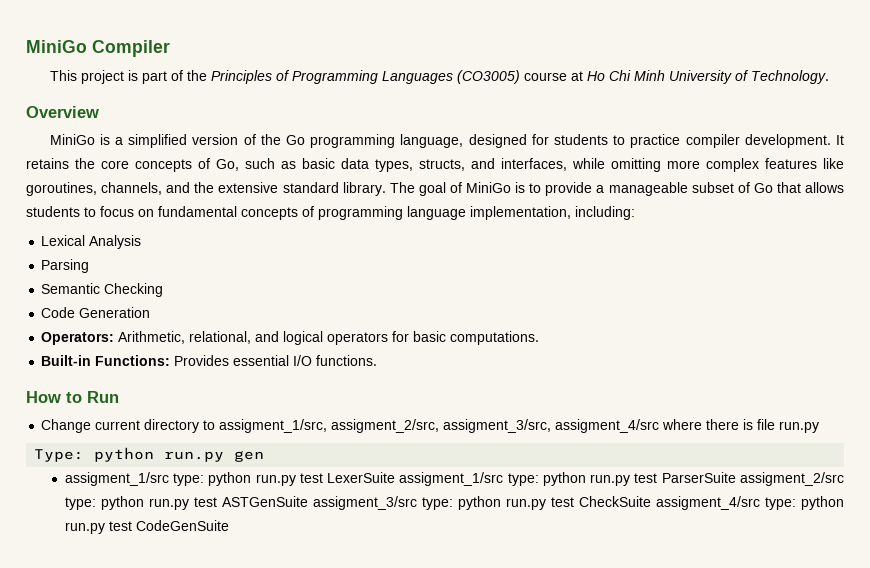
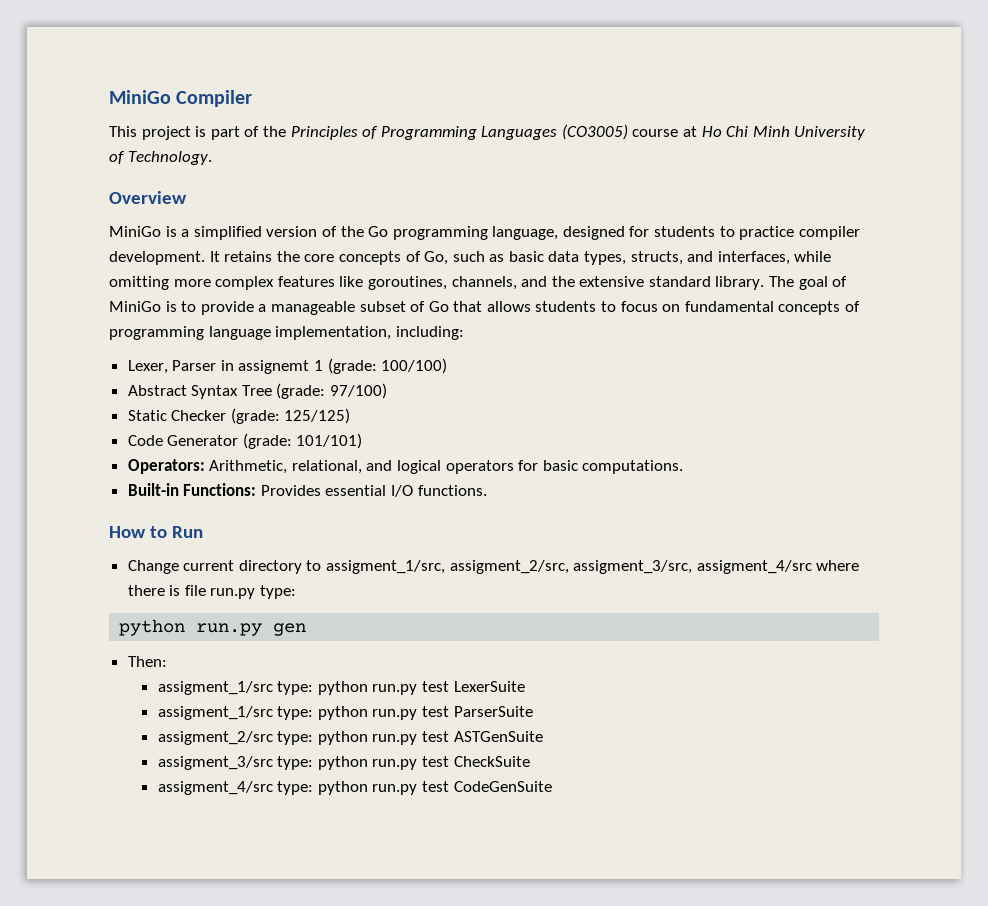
[41,235,142,249] [41,259,90,273] [41,283,164,297] [41,307,151,318] Lexical Analysis // Parsing // Semantic Checking // Code Generation -> [127,358,448,374] [127,383,388,399] [127,408,351,424] [127,433,363,449] Lexer, Parser in assignemt 1 (grade: 100/100) // Abstract Syntax Tree (grade: 97/100) // Static Checker (grade: 125/125) // Code Generator (grade: 101/101)
[34,449,85,462] // Type: -> [260,585,297,599] type: //
(265, 456) none -> [127,656,167,667] // Then:
(396, 477) none -> (525, 686) //
(736, 477) none -> (533, 711) //
(308, 501) none -> (543, 736) //
(651, 501) none -> (530, 761) //

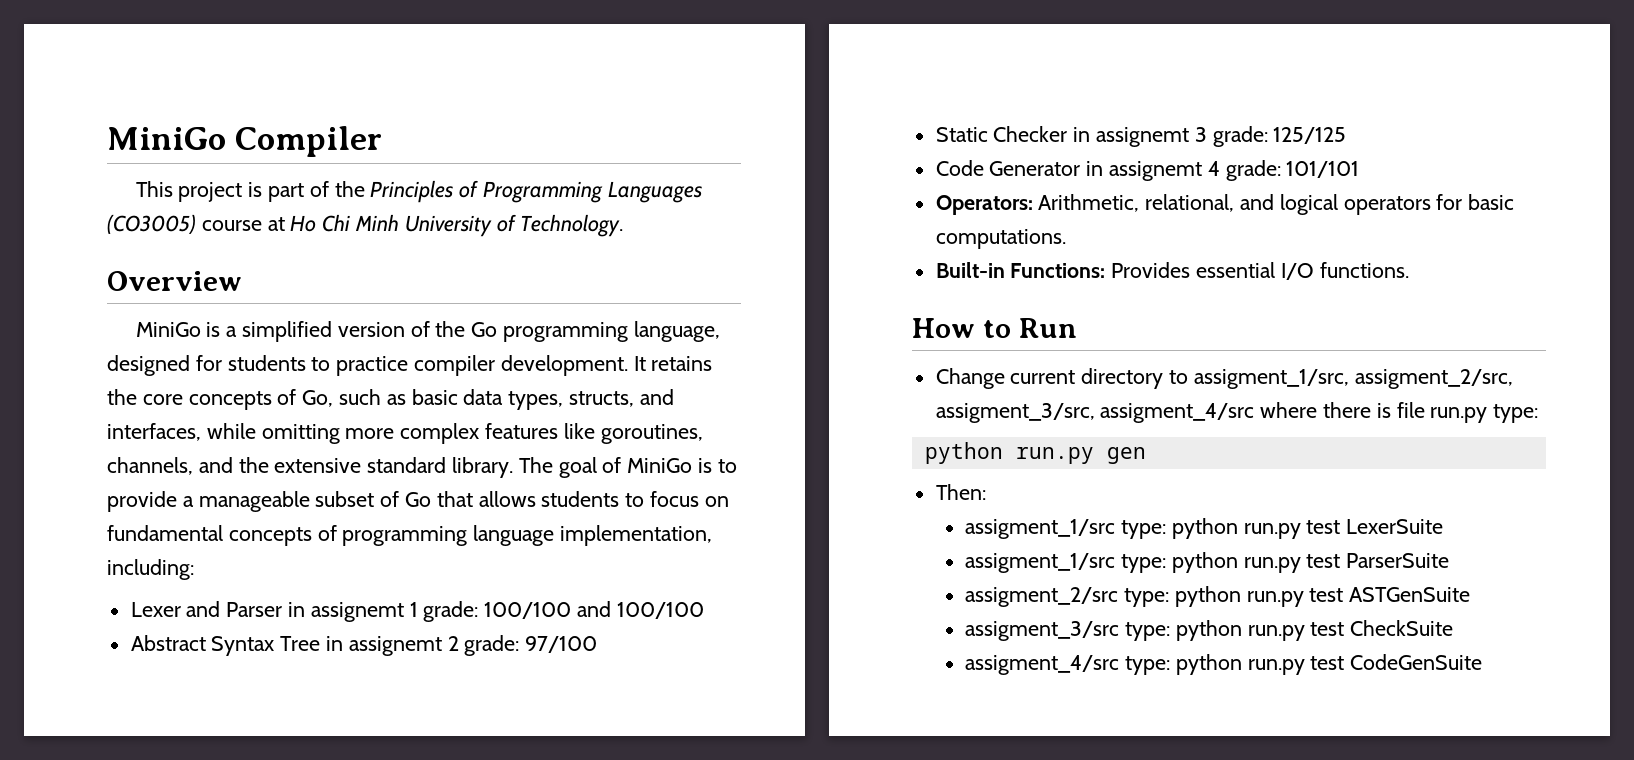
[127,360,168,374] Lexer, -> [130,601,221,617] Lexer and
[327,358,448,374] (grade: 100/100) -> [423,601,704,622] grade: 100/100 and 100/100
[276,383,388,399] [127,408,351,424] [127,433,363,449] (grade: 97/100) // Static Checker (grade: 125/125) // Code Generator (grade: 101/101) -> [326,635,598,656] [935,126,1347,147] [935,160,1360,181] in assignemt 2 grade: 97/100 // Static Checker in assignemt 3 grade: 125/125 // Code Generator in assignemt 4 grade: 101/101

